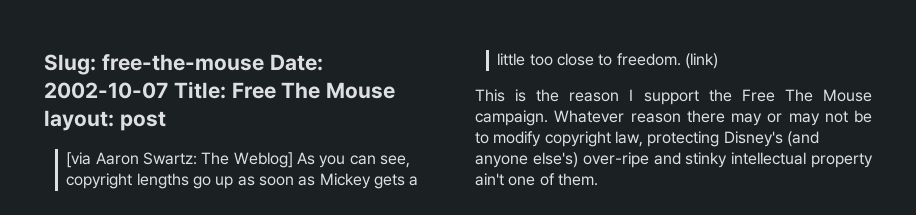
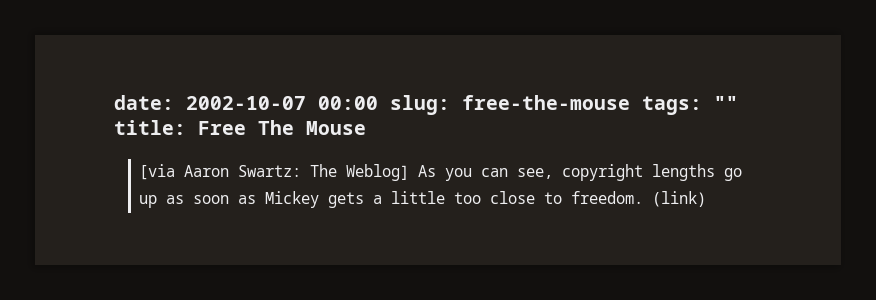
[44,54,323,75] [44,81,396,99] [44,110,166,131] Slug: free-the-mouse Date: 2002-10-07 Title: Free The Mouse layout: post -> [114,95,738,115] [114,120,366,135] date: 2002-10-07 00:00 slug: free-the-mouse tags: "" title: Free The Mouse
[475,89,872,105] [475,110,872,126] [475,131,819,147] [475,152,873,168] [475,173,598,186] // This is the reason I support the Free The Mouse campaign. Whatever reason there may or may not be to modify copyright law, protecting Disney's (and anyone else's) over-ripe and stinky intellectual property ain't one of them. -> (707, 199) none

